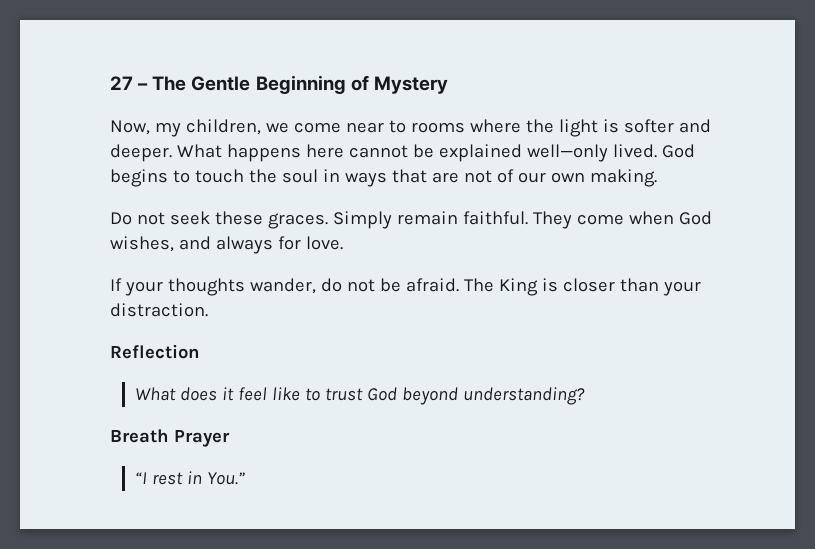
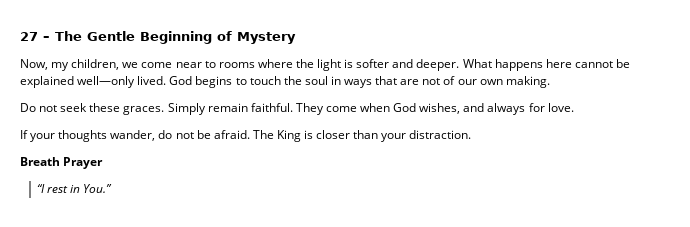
[110,344,200,359] [134,387,585,405] // Reflection // What does it feel like to trust God beyond understanding? -> (472, 134) none

